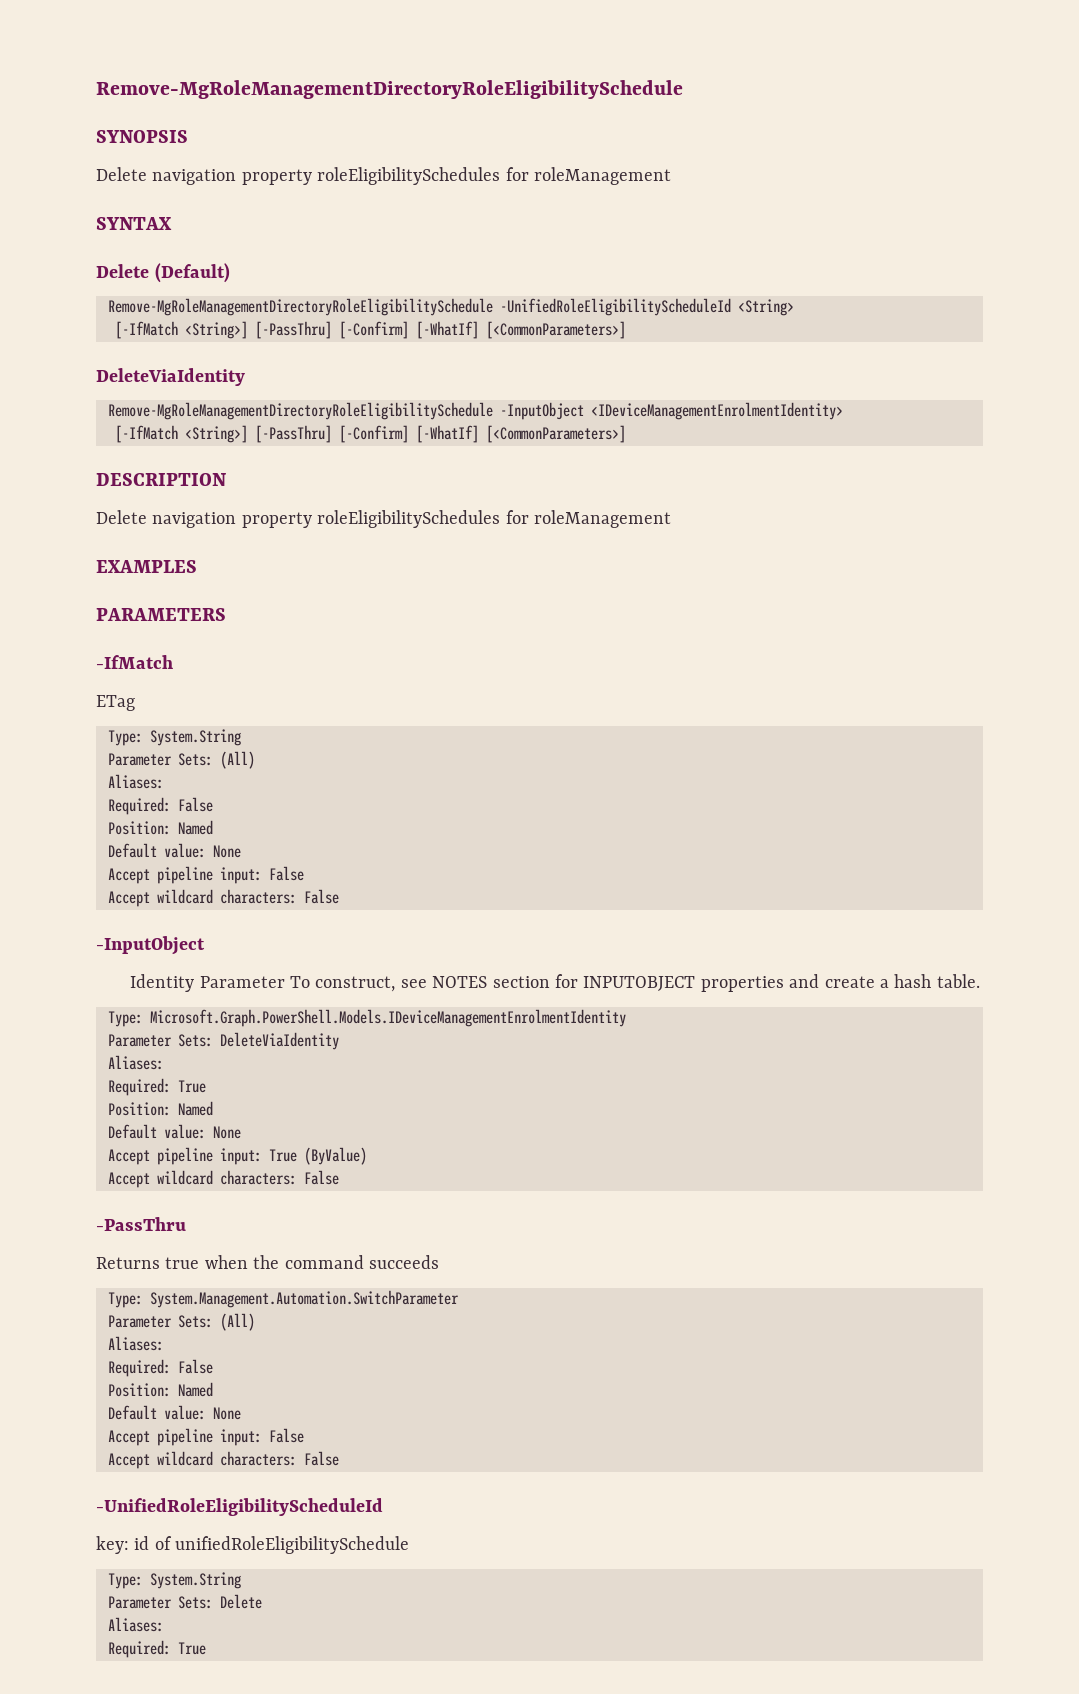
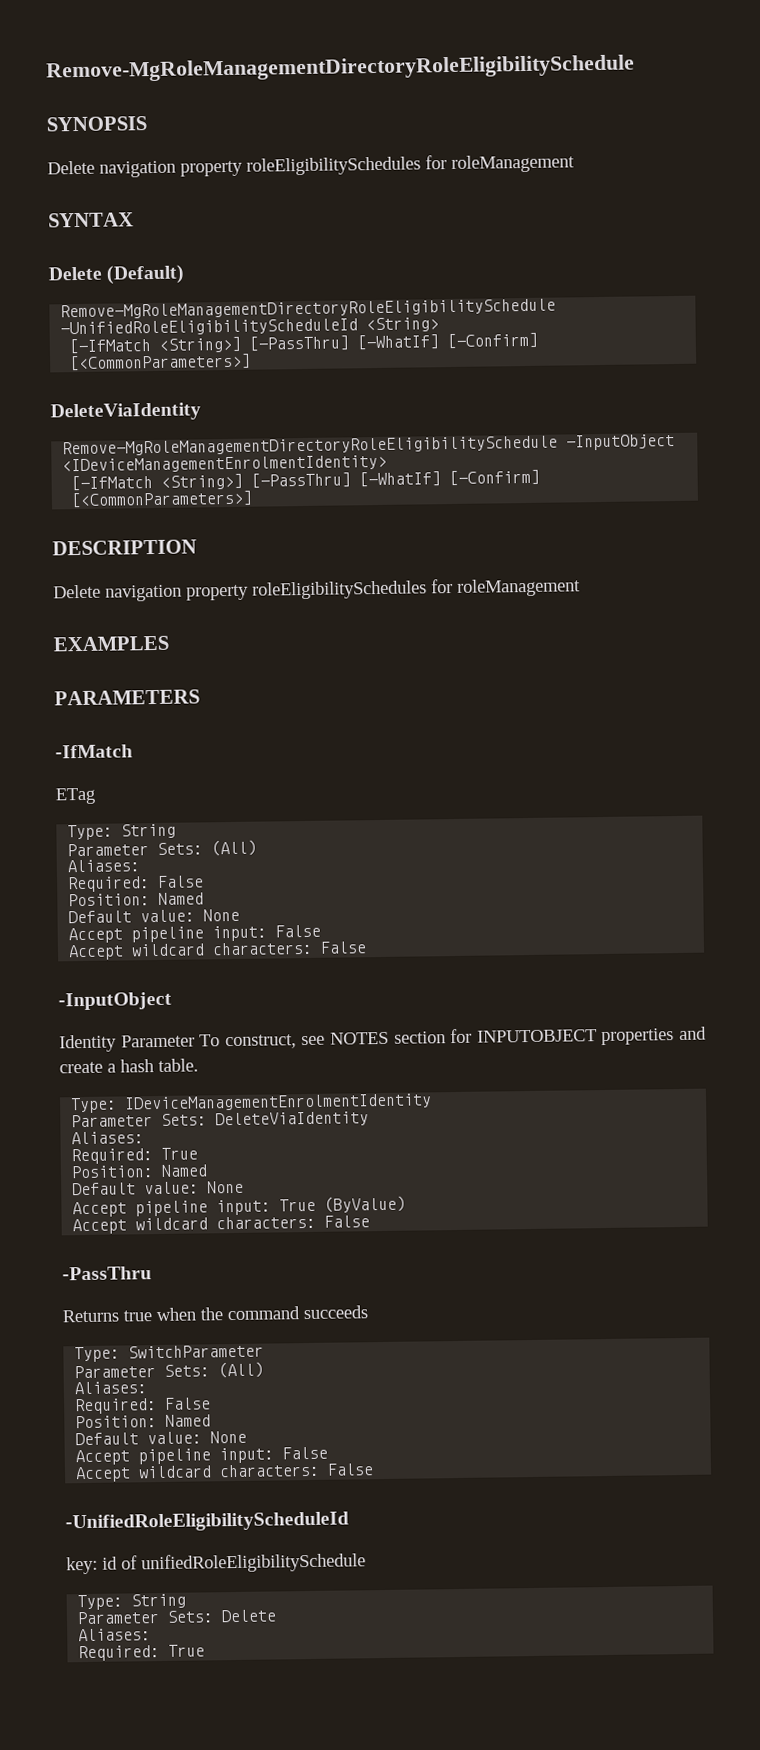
[339,321,479,339] [-Confirm] [-WhatIf] -> [357,332,539,351] [-WhatIf] [-Confirm]
[339,425,479,443] [-Confirm] [-WhatIf] -> [359,469,541,488] [-WhatIf] [-Confirm]
[150,729,241,746] System.String -> [121,823,177,839] String
[150,1009,626,1027] Microsoft.Graph.PowerShell.Models.IDeviceManagementEnrolmentIdentity -> [124,1093,433,1112] IDeviceManagementEnrolmentIdentity
[150,1290,459,1308] System.Management.Automation.SwitchParameter -> [128,1344,265,1359] SwitchParameter
[150,1572,241,1589] System.String -> [131,1593,187,1609] String

